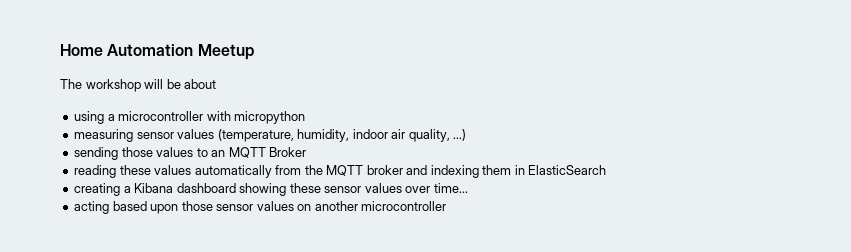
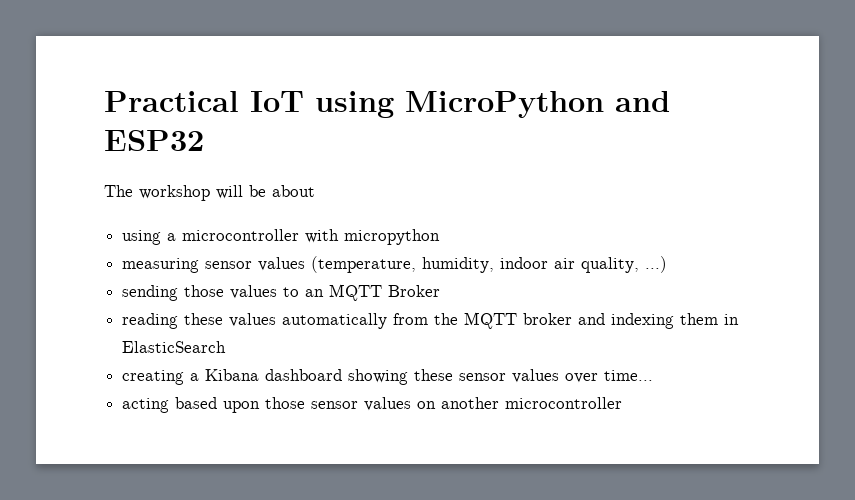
[60,44,254,60] Home Automation Meetup -> [104,91,670,118] [104,130,204,151] Practical IoT using MicroPython and ESP32

